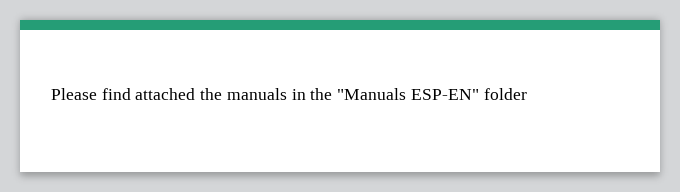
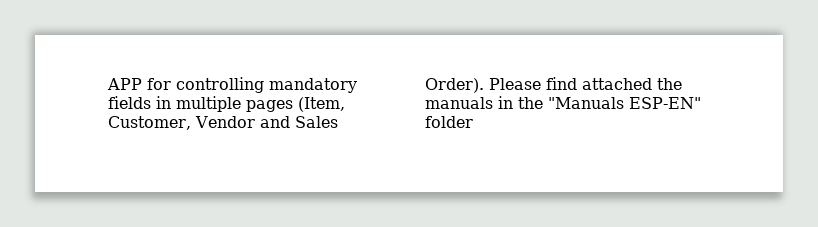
(51, 94) none -> [107,77,357,93] [108,96,345,112] [108,116,338,130] [425,78,484,93] APP for controlling mandatory fields in multiple pages (Item, Customer, Vendor and Sales Order).

